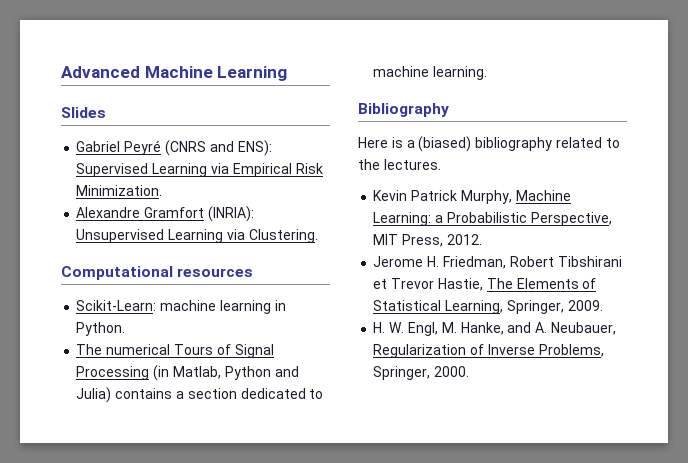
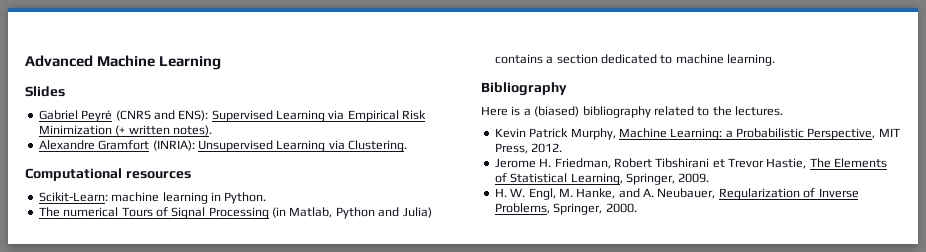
[76,185,163,196] Minimization. -> [38,125,212,136] Minimization (+ written notes).

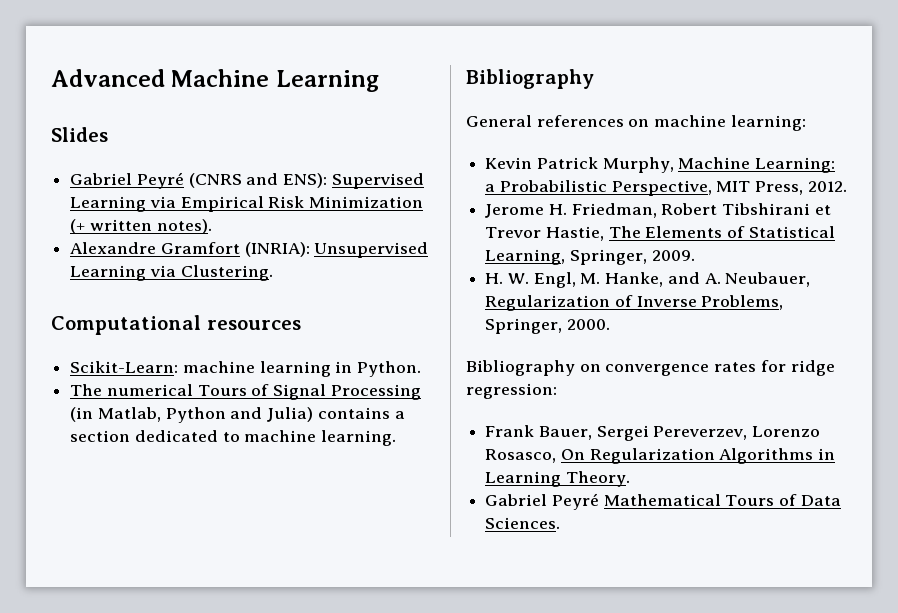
[481,106,783,118] Here is a (biased) bibliography related to the lectures. -> [466,115,806,131] General references on machine learning:
(637, 208) none -> [466,360,835,376] [466,383,557,399] [485,425,821,441] [485,448,836,464] [485,471,630,487] [485,493,841,510] [485,517,561,529] // Bibliography on convergence rates for ridge regression: // Frank Bauer, Sergei Pereverzev, Lorenzo Rosasco, On Regularization Algorithms in Learning Theory. // Gabriel Peyré Mathematical Tours of Data Sciences.

